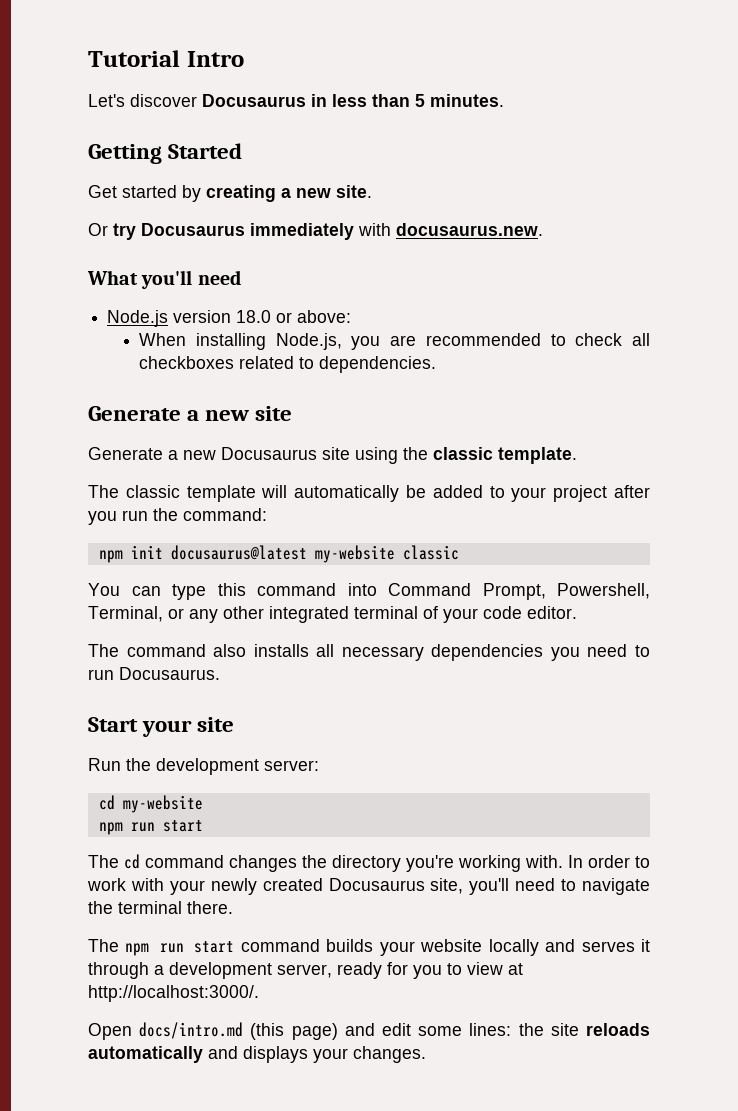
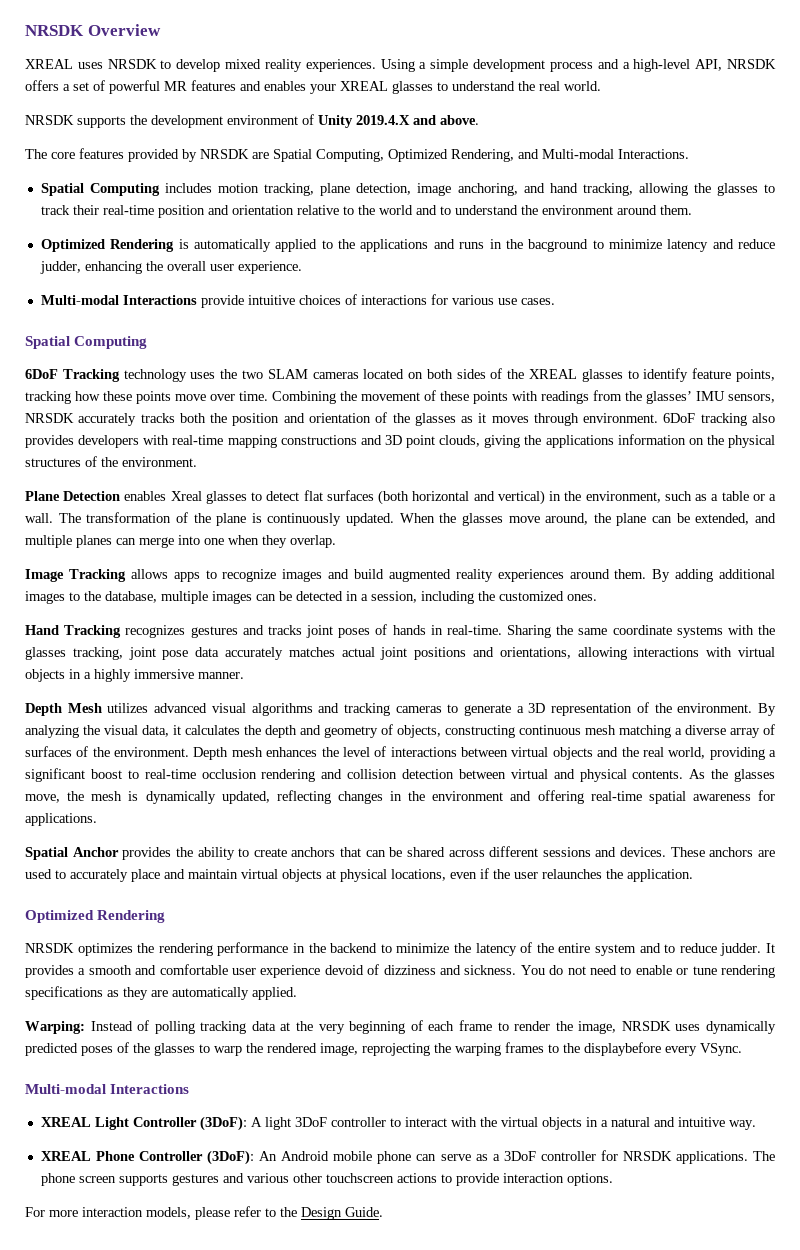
[88,50,244,67] [88,94,504,107] [88,143,243,164] [88,185,372,202] [88,223,543,240] [87,270,241,289] [107,310,352,327] [139,333,650,350] [139,356,437,373] [88,406,293,421] [88,447,577,464] [88,485,650,502] [88,508,267,525] [98,545,459,563] [88,583,650,600] [88,606,577,623] [88,644,650,661] [88,667,220,680] [88,717,235,737] [88,758,319,775] [98,795,203,813] [98,820,203,835] [88,854,650,872] [87,878,650,895] [88,901,233,914] [88,939,650,956] [88,962,523,979] [88,985,259,1002] [88,1022,650,1040] [88,1046,426,1063] Tutorial Intro // Let's discover Docusaurus in less than 5 minutes. // Getting Started // Get started by creating a new site. // Or try Docusaurus immediately with docusaurus.new. // What you'll need // Node.js version 18.0 or above: // When installing Node.js, you are recommended to check all checkboxes related to dependencies. // Generate a new site // Generate a new Docusaurus site using the classic template. // The classic template will automatically be added to your project after you run the command: // npm init docusaurus@latest my-website classic // You can type this command into Command Prompt, Powershell, Terminal, or any other integrated terminal of your code editor. // The command also installs all necessary dependencies you need to run Docusaurus. // Start your site // Run the development server: // cd my-website // npm run start // The cd command changes the directory you're working with. In order to work with your newly created Docusaurus site, you'll need to navigate the terminal there. // The npm run start command builds your website locally and serves it through a development server, ready for you to view at http://localhost:3000/. // Open docs/intro.md (this page) and edit some lines: the site reloads automatically and displays your changes. -> [25,24,161,36] [25,59,777,72] [25,80,601,94] [25,114,479,128] [25,148,689,162] [40,183,776,196] [40,205,692,218] [40,239,776,252] [39,261,302,274] [40,294,555,308] [25,336,148,349] [25,368,775,382] [25,390,775,404] [25,412,776,426] [25,434,775,448] [25,456,197,467] [25,490,776,505] [25,512,777,526] [25,535,336,548] [25,569,775,582] [25,591,597,604] [25,624,775,638] [25,647,775,660] [25,669,244,682] [25,702,777,716] [25,724,775,738] [25,746,776,760] [25,768,775,782] [25,790,775,804] [25,813,97,826] [25,846,776,860] [25,868,693,882] [25,910,166,923] [25,942,776,956] [25,964,775,978] [25,986,297,1000] [25,1020,776,1034] [25,1042,742,1056] [25,1084,190,1094] [40,1116,756,1131] [40,1150,775,1165] [40,1173,613,1186] [25,1206,383,1220] NRSDK Overview // XREAL uses NRSDK to develop mixed reality experiences. Using a simple development process and a high-level API, NRSDK offers a set of powerful MR features and enables your XREAL glasses to understand the real world. // NRSDK supports the development environment of Unity 2019.4.X and above. // The core features provided by NRSDK are Spatial Computing, Optimized Rendering, and Multi-modal Interactions. // Spatial Computing includes motion tracking, plane detection, image anchoring, and hand tracking, allowing the glasses to track their real-time position and orientation relative to the world and to understand the environment around them. // Optimized Rendering is automatically applied to the applications and runs in the bacground to minimize latency and reduce judder, enhancing the overall user experience. // Multi-modal Interactions provide intuitive choices of interactions for various use cases. // Spatial Computing // 6DoF Tracking technology uses the two SLAM cameras located on both sides of the XREAL glasses to identify feature points, tracking how these points move over time. Combining the movement of these points with readings from the glasses’ IMU sensors, NRSDK accurately tracks both the position and orientation of the glasses as it moves through environment. 6DoF tracking also provides developers with real-time mapping constructions and 3D point clouds, giving the applications information on the physical structures of the environment. // Plane Detection enables Xreal glasses to detect flat surfaces (both horizontal and vertical) in the environment, such as a table or a wall. The transformation of the plane is continuously updated. When the glasses move around, the plane can be extended, and multiple planes can merge into one when they overlap. // Image Tracking allows apps to recognize images and build augmented reality experiences around them. By adding additional images to the database, multiple images can be detected in a session, including the customized ones. // Hand Tracking recognizes gestures and tracks joint poses of hands in real-time. Sharing the same coordinate systems with the glasses tracking, joint pose data accurately matches actual joint positions and orientations, allowing interactions with virtual objects in a highly immersive manner. // Depth Mesh utilizes advanced visual algorithms and tracking cameras to generate a 3D representation of the environment. By analyzing the visual data, it calculates the depth and geometry of objects, constructing continuous mesh matching a diverse array of surfaces of the environment. Depth mesh enhances the level of interactions between virtual objects and the real world, providing a significant boost to real-time occlusion rendering and collision detection between virtual and physical contents. As the glasses move, the mesh is dynamically updated, reflecting changes in the environment and offering real-time spatial awareness for applications. // Spatial Anchor provides the ability to create anchors that can be shared across different sessions and devices. These anchors are used to accurately place and maintain virtual objects at physical locations, even if the user relaunches the application. // Optimized Rendering // NRSDK optimizes the rendering performance in the backend to minimize the latency of the entire system and to reduce judder. It provides a smooth and comfortable user experience devoid of dizziness and sickness. You do not need to enable or tune rendering specifications as they are automatically applied. // Warping: Instead of polling tracking data at the very beginning of each frame to render the image, NRSDK uses dynamically predicted poses of the glasses to warp the rendered image, reprojecting the warping frames to the displaybefore every VSync. // Multi-modal Interactions // XREAL Light Controller (3DoF): A light 3DoF controller to interact with the virtual objects in a natural and intuitive way. // XREAL Phone Controller (3DoF): An Android mobile phone can serve as a 3DoF controller for NRSDK applications. The phone screen supports gestures and various other touchscreen actions to provide interaction options. // For more interaction models, please refer to the Design Guide.

